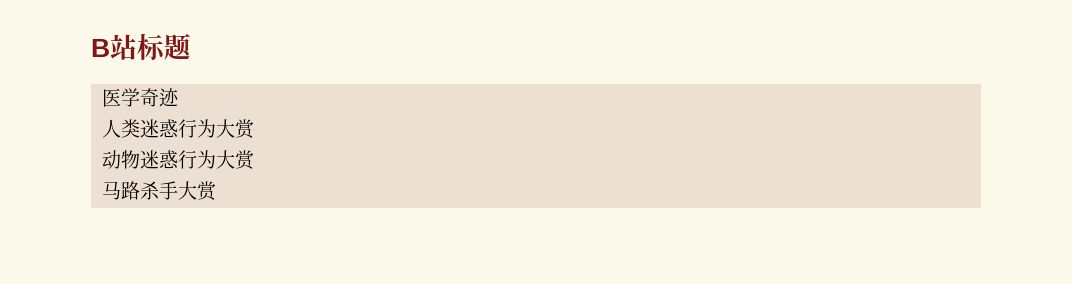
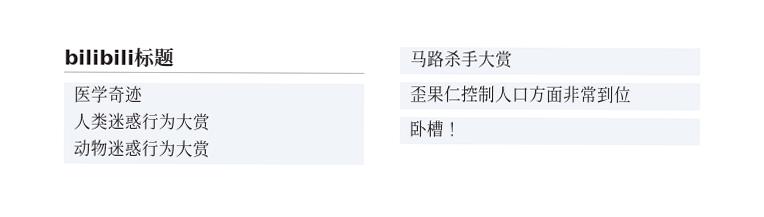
[91,34,137,60] B站 -> [64,49,135,65] bilibili
(217, 191) none -> [409,85,632,104] [408,120,461,138] // 歪果仁控制人口方面非常到位 // 卧槽！

